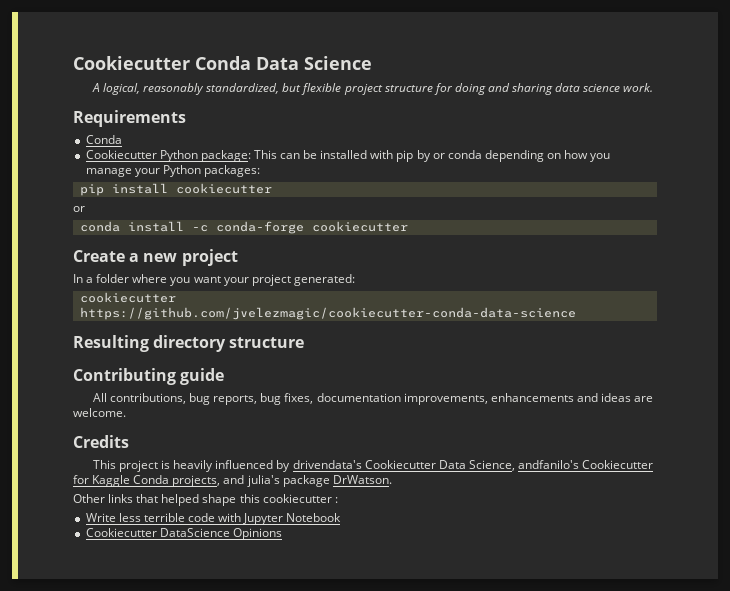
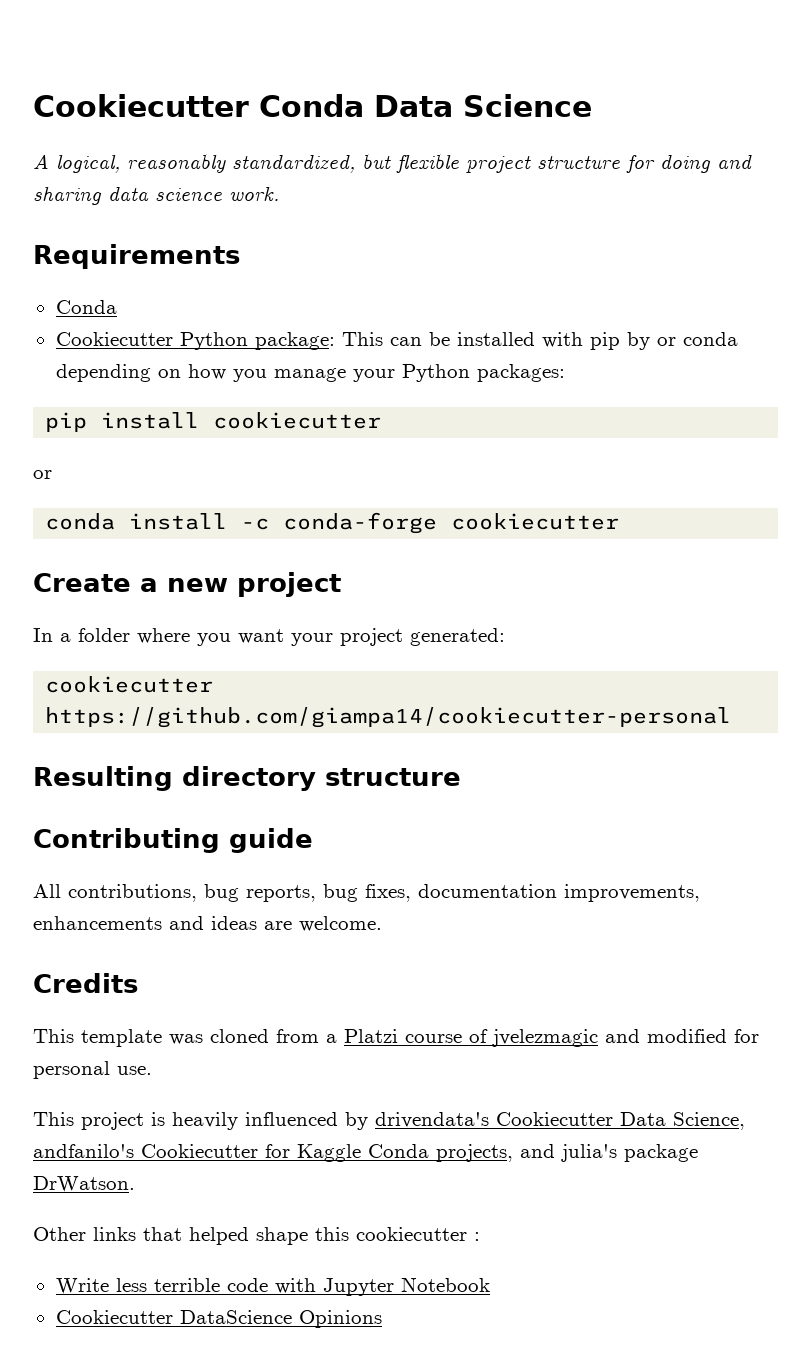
[79,307,576,320] https://github.com/jvelezmagic/cookiecutter-conda-data-science -> [45,707,732,728] https://github.com/giampa14/cookiecutter-personal
(129, 441) none -> [33,1029,759,1047] [33,1061,152,1079] // This template was cloned from a Platzi course of jvelezmagic and modified for personal use.

